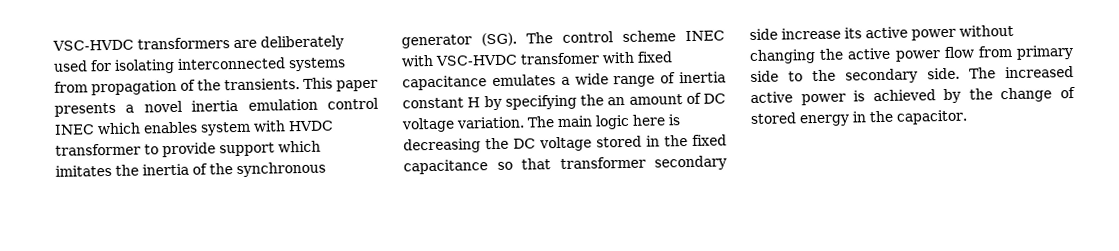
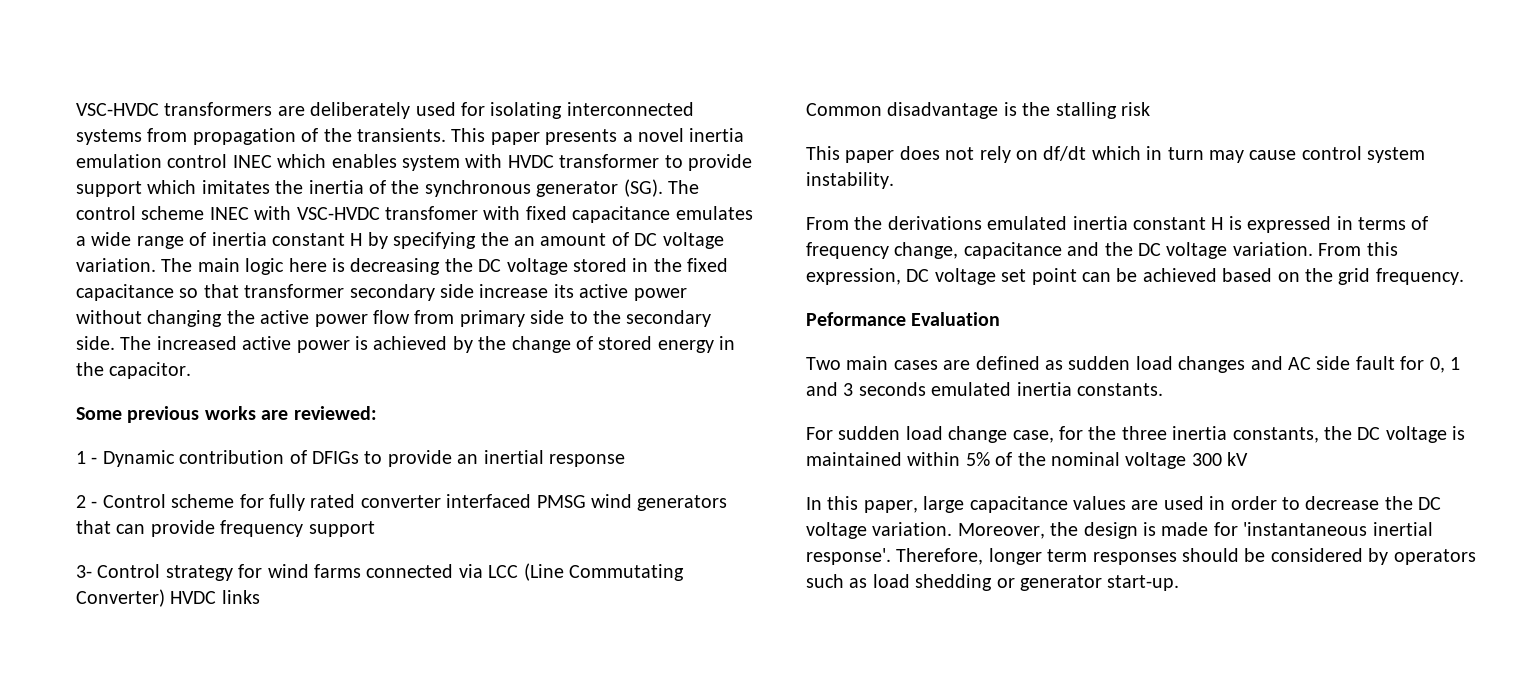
(968, 117) none -> [76,406,377,423] [76,450,625,467] [76,494,728,511] [76,520,375,537] [76,563,684,581] [76,589,260,607] [806,102,1150,119] [806,146,1426,163] [806,172,894,189] [806,216,1429,233] [806,242,1398,259] [806,268,1464,285] [806,312,1001,326] [806,356,1460,373] [806,382,1163,396] [806,426,1466,443] [806,452,1249,469] [806,496,1442,513] [806,522,1433,539] [806,548,1476,565] [806,574,1180,591] // Some previous works are reviewed: // 1 - Dynamic contribution of DFIGs to provide an inertial response // 2 - Control scheme for fully rated converter interfaced PMSG wind generators that can provide frequency support // 3- Control strategy for wind farms connected via LCC (Line Commutating Converter) HVDC links // Common disadvantage is the stalling risk // This paper does not rely on df/dt which in turn may cause control system instability. // From the derivations emulated inertia constant H is expressed in terms of frequency change, capacitance and the DC voltage variation. From this expression, DC voltage set point can be achieved based on the grid frequency. // Peformance Evaluation // Two main cases are defined as sudden load changes and AC side fault for 0, 1 and 3 seconds emulated inertia constants. // For sudden load change case, for the three inertia constants, the DC voltage is maintained within 5% of the nominal voltage 300 kV // In this paper, large capacitance values are used in order to decrease the DC voltage variation. Moreover, the design is made for 'instantaneous inertial response'. Therefore, longer term responses should be considered by operators such as load shedding or generator start-up.

